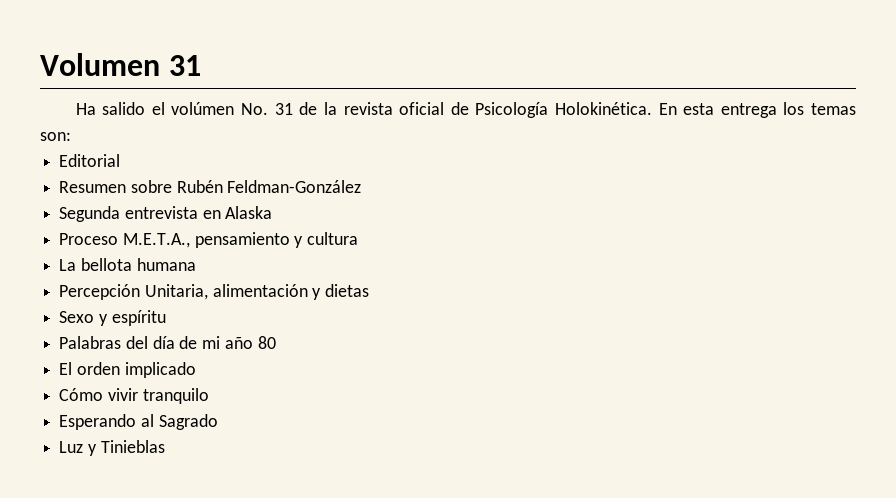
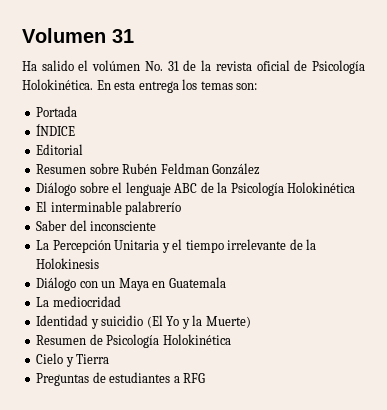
(71, 136) none -> [36,106,78,117] [36,124,76,136] // Portada // ÍNDICE
[227,180,362,193] [59,206,273,222] [59,232,359,248] [59,258,196,271] [59,284,370,300] [59,310,166,326] [59,336,276,349] [59,362,196,378] [59,388,209,404] [59,414,218,430] [59,440,165,456] Feldman-González // Segunda entrevista en Alaska // Proceso M.E.T.A., pensamiento y cultura // La bellota humana // Percepción Unitaria, alimentación y dietas // Sexo y espíritu // Palabras del día de mi año 80 // El orden implicado // Cómo vivir tranquilo // Esperando al Sagrado // Luz y Tinieblas -> [160,163,261,175] [36,182,356,196] [36,201,182,215] [36,220,157,231] [36,239,317,253] [36,258,100,269] [36,277,226,291] [36,296,121,307] [36,315,251,329] [36,334,231,348] [36,353,110,367] [36,372,206,386] Feldman González // Diálogo sobre el lenguaje ABC de la Psicología Holokinética // El interminable palabrerío // Saber del inconsciente // La Percepción Unitaria y el tiempo irrelevante de la Holokinesis // Diálogo con un Maya en Guatemala // La mediocridad // Identidad y suicidio (El Yo y la Muerte) // Resumen de Psicología Holokinética // Cielo y Tierra // Preguntas de estudiantes a RFG

